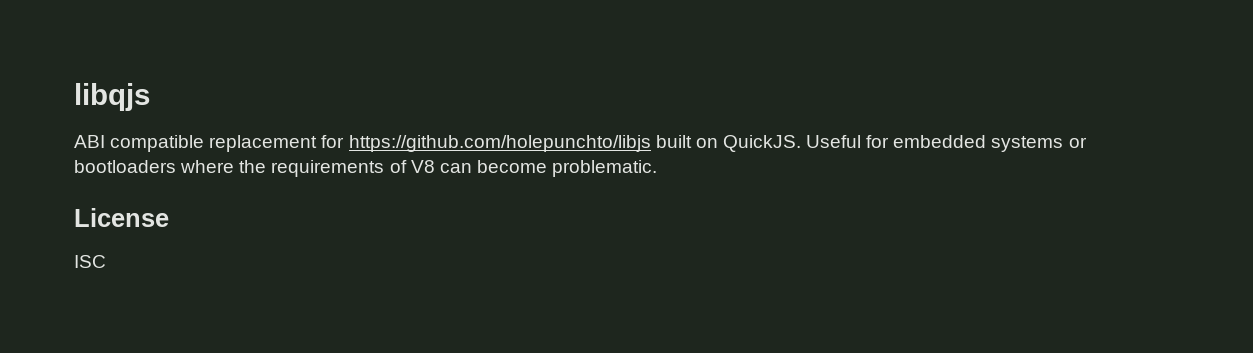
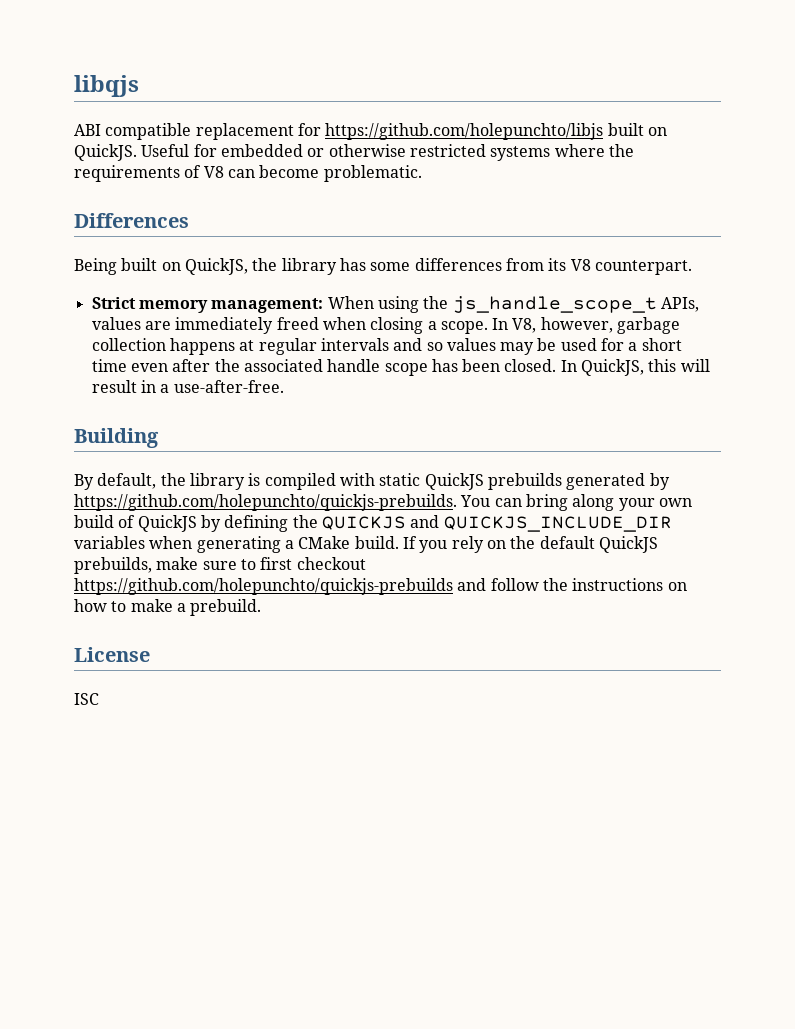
[991,136,1087,152] [74,160,176,173] systems or bootloaders -> [307,144,551,161] or otherwise restricted systems
(658, 168) none -> [74,213,189,228] [74,258,692,275] [91,296,699,313] [91,317,681,334] [91,338,682,355] [91,359,710,376] [91,380,284,393] [74,428,159,448] [74,473,670,490] [74,494,692,511] [74,515,672,532] [74,536,658,553] [74,557,366,574] [74,578,687,595] [74,599,262,616] // Differences // Being built on QuickJS, the library has some differences from its V8 counterpart. // Strict memory management: When using the js_handle_scope_t APIs, values are immediately freed when closing a scope. In V8, however, garbage collection happens at regular intervals and so values may be used for a short time even after the associated handle scope has been closed. In QuickJS, this will result in a use-after-free. // Building // By default, the library is compiled with static QuickJS prebuilds generated by https://github.com/holepunchto/quickjs-prebuilds. You can bring along your own build of QuickJS by defining the QUICKJS and QUICKJS_INCLUDE_DIR variables when generating a CMake build. If you rely on the default QuickJS prebuilds, make sure to first checkout https://github.com/holepunchto/quickjs-prebuilds and follow the instructions on how to make a prebuild.

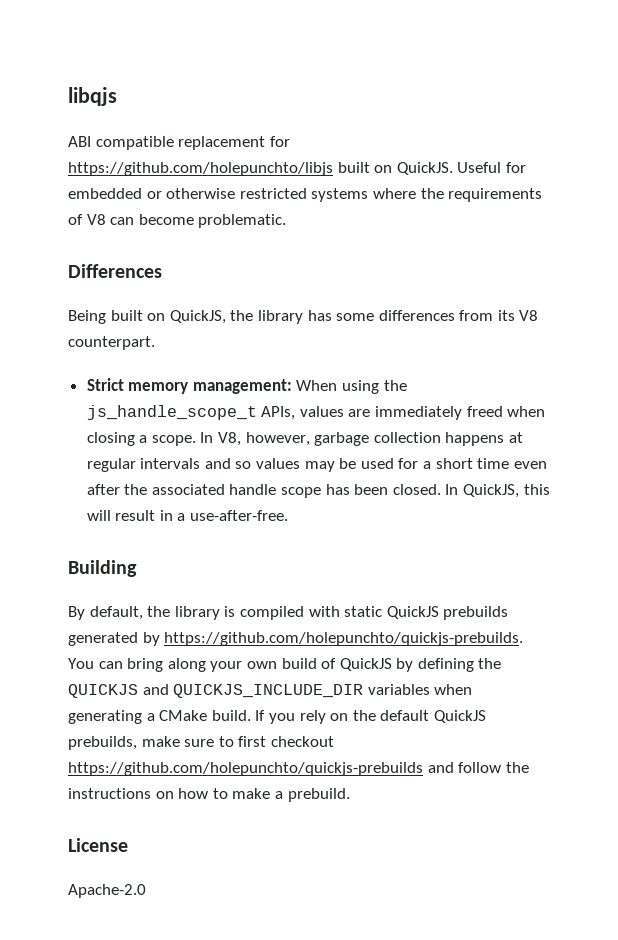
[74,693,99,705] ISC -> [68,884,146,898] Apache-2.0

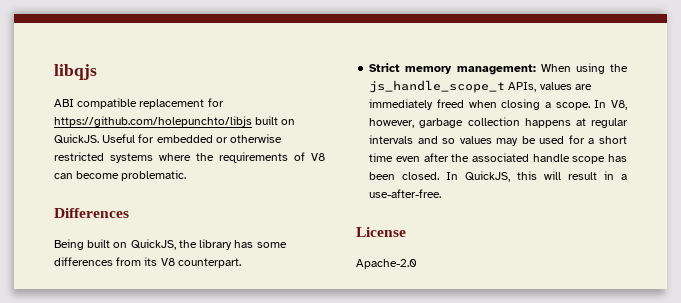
[68,560,137,577] [68,606,509,620] [68,632,524,646] [68,658,502,672] [68,684,473,698] [68,710,486,724] [68,736,334,750] [68,762,529,776] [68,788,350,802] // Building // By default, the library is compiled with static QuickJS prebuilds generated by https://github.com/holepunchto/quickjs-prebuilds. You can bring along your own build of QuickJS by defining the QUICKJS and QUICKJS_INCLUDE_DIR variables when generating a CMake build. If you rely on the default QuickJS prebuilds, make sure to first checkout https://github.com/holepunchto/quickjs-prebuilds and follow the instructions on how to make a prebuild. -> (442, 193) none

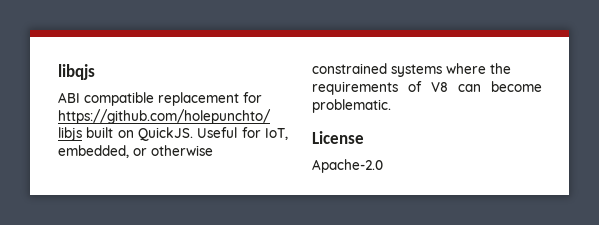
[156,135,213,143] embedded -> [265,128,288,140] [58,145,129,158] IoT, embedded,
[54,152,104,161] restricted -> [312,63,387,74] constrained
[54,208,129,218] [54,239,287,250] [54,257,241,268] [369,63,628,75] [369,80,592,93] [369,99,627,110] [369,117,628,128] [369,135,627,146] [369,153,627,164] [369,171,627,182] [369,189,442,198] // Differences // Being built on QuickJS, the library has some differences from its V8 counterpart. // Strict memory management: When using the js_handle_scope_t APIs, values are immediately freed when closing a scope. In V8, however, garbage collection happens at regular intervals and so values may be used for a short time even after the associated handle scope has been closed. In QuickJS, this will result in a use-after-free. -> (391, 106) none

